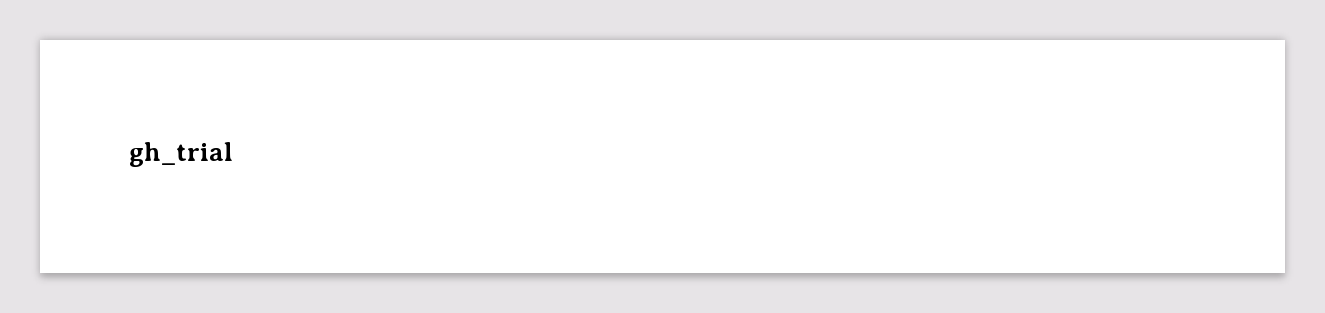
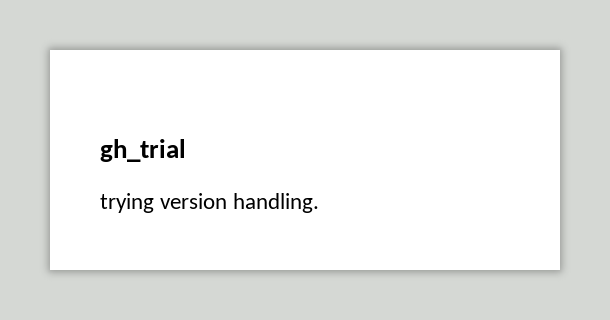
(233, 154) none -> [100,193,320,213] // trying version handling.

